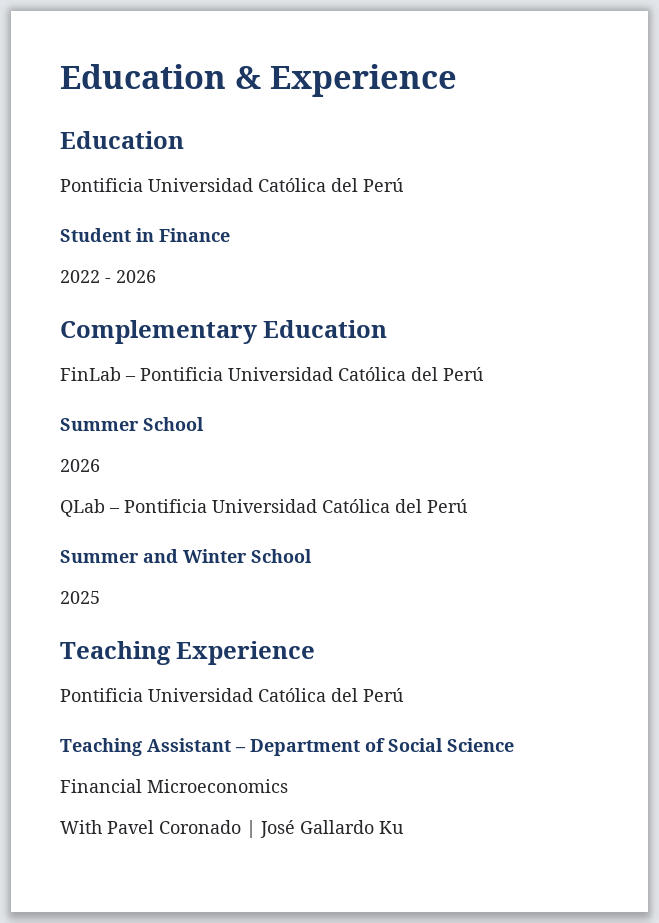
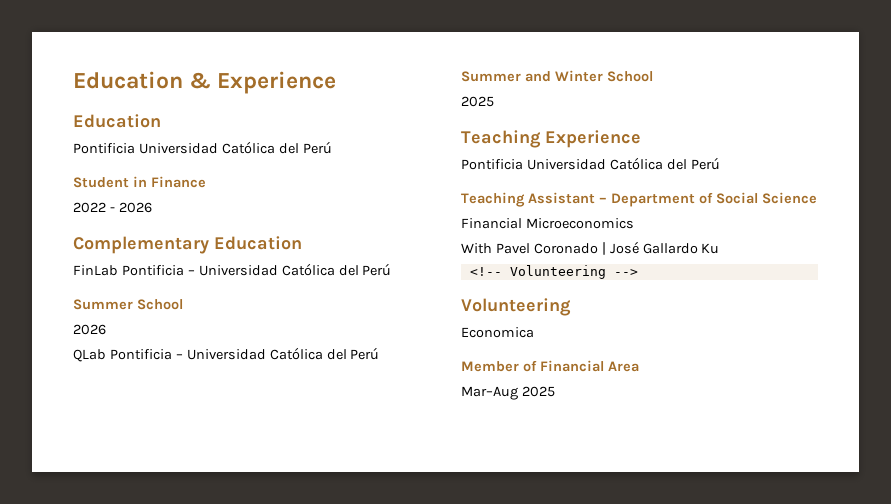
[125,367,223,381] – Pontificia -> [121,265,195,276] Pontificia –
[109,499,207,513] – Pontificia -> [109,349,183,360] Pontificia –
(404, 827) none -> [469,265,638,279] [461,298,571,316] [461,327,534,338] [461,360,639,372] [461,386,555,400] // <!-- Volunteering --> // Volunteering // Economica // Member of Financial Area // Mar–Aug 2025

